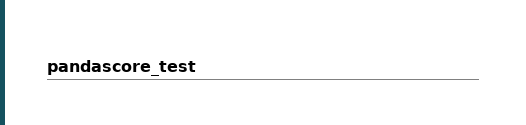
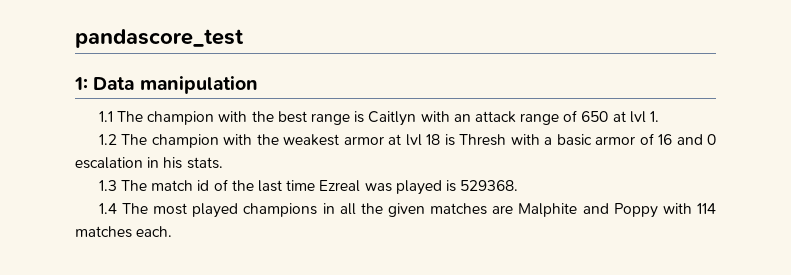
(196, 68) none -> [74,76,258,94] [98,110,659,126] [98,133,717,148] [75,157,223,169] [98,179,519,195] [98,203,716,218] [75,226,173,238] // 1: Data manipulation // 1.1 The champion with the best range is Caitlyn with an attack range of 650 at lvl 1. // 1.2 The champion with the weakest armor at lvl 18 is Thresh with a basic armor of 16 and 0 escalation in his stats. // 1.3 The match id of the last time Ezreal was played is 529368. // 1.4 The most played champions in all the given matches are Malphite and Poppy with 114 matches each.

